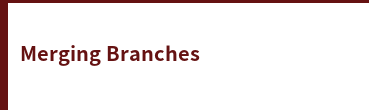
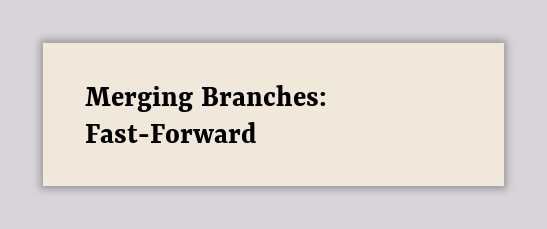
[106,45,201,61] Branches -> [201,85,328,106] [85,122,257,143] Branches: Fast-Forward

